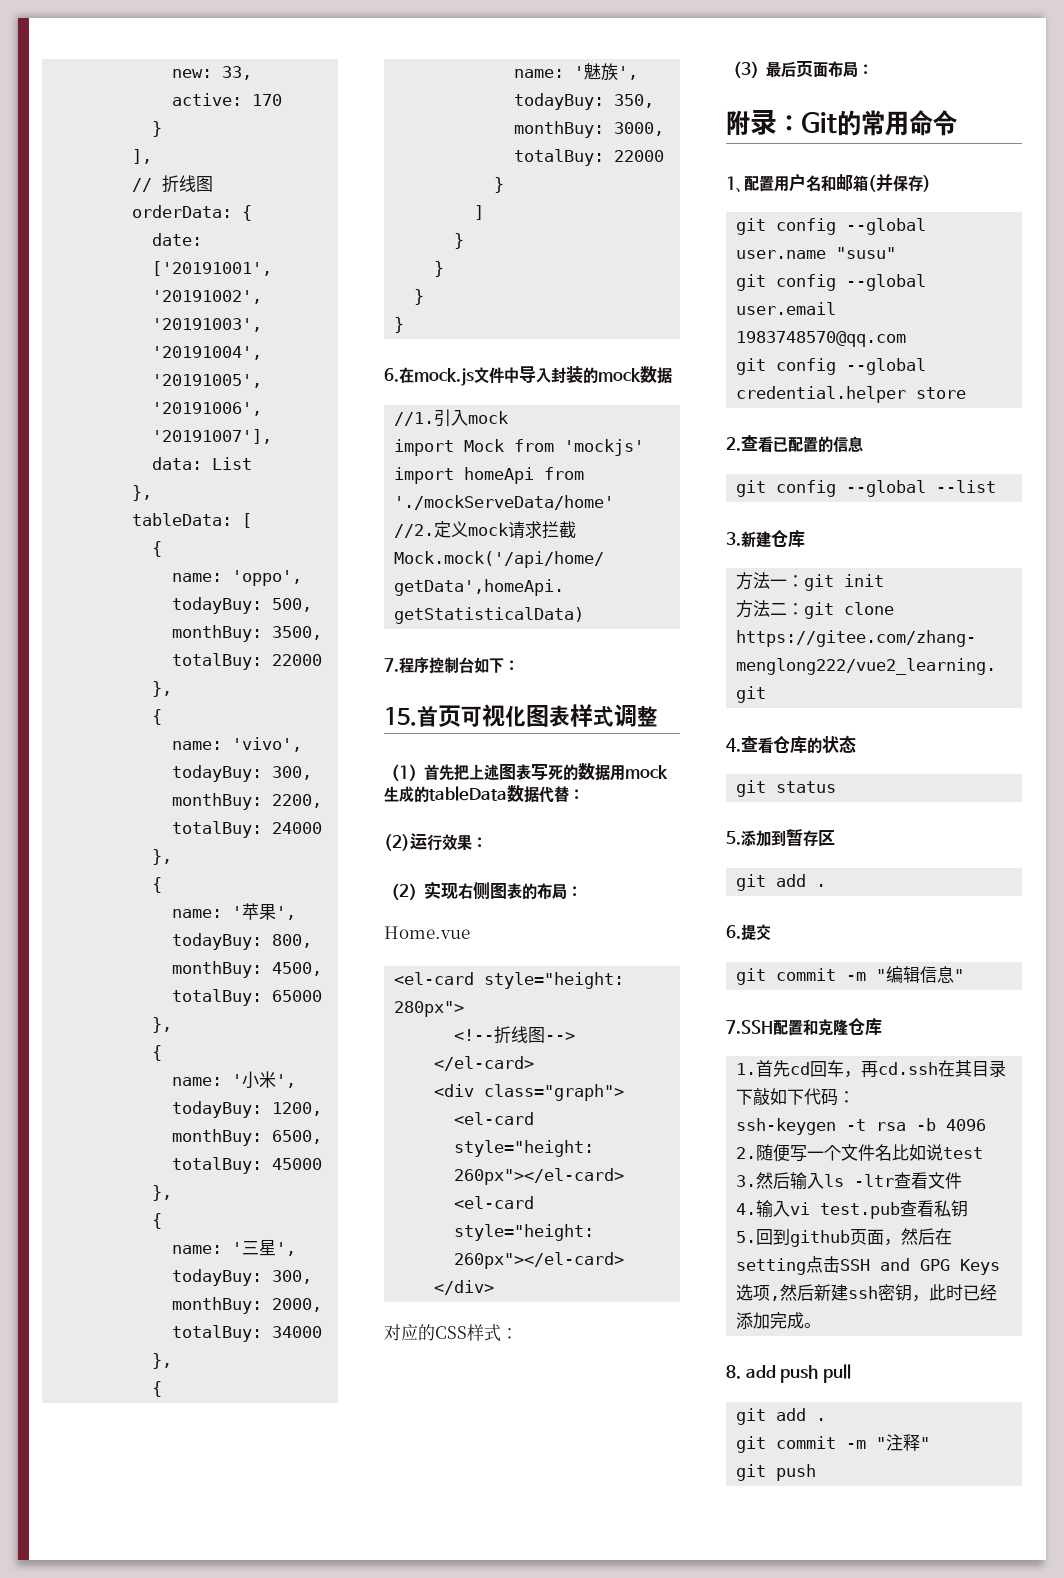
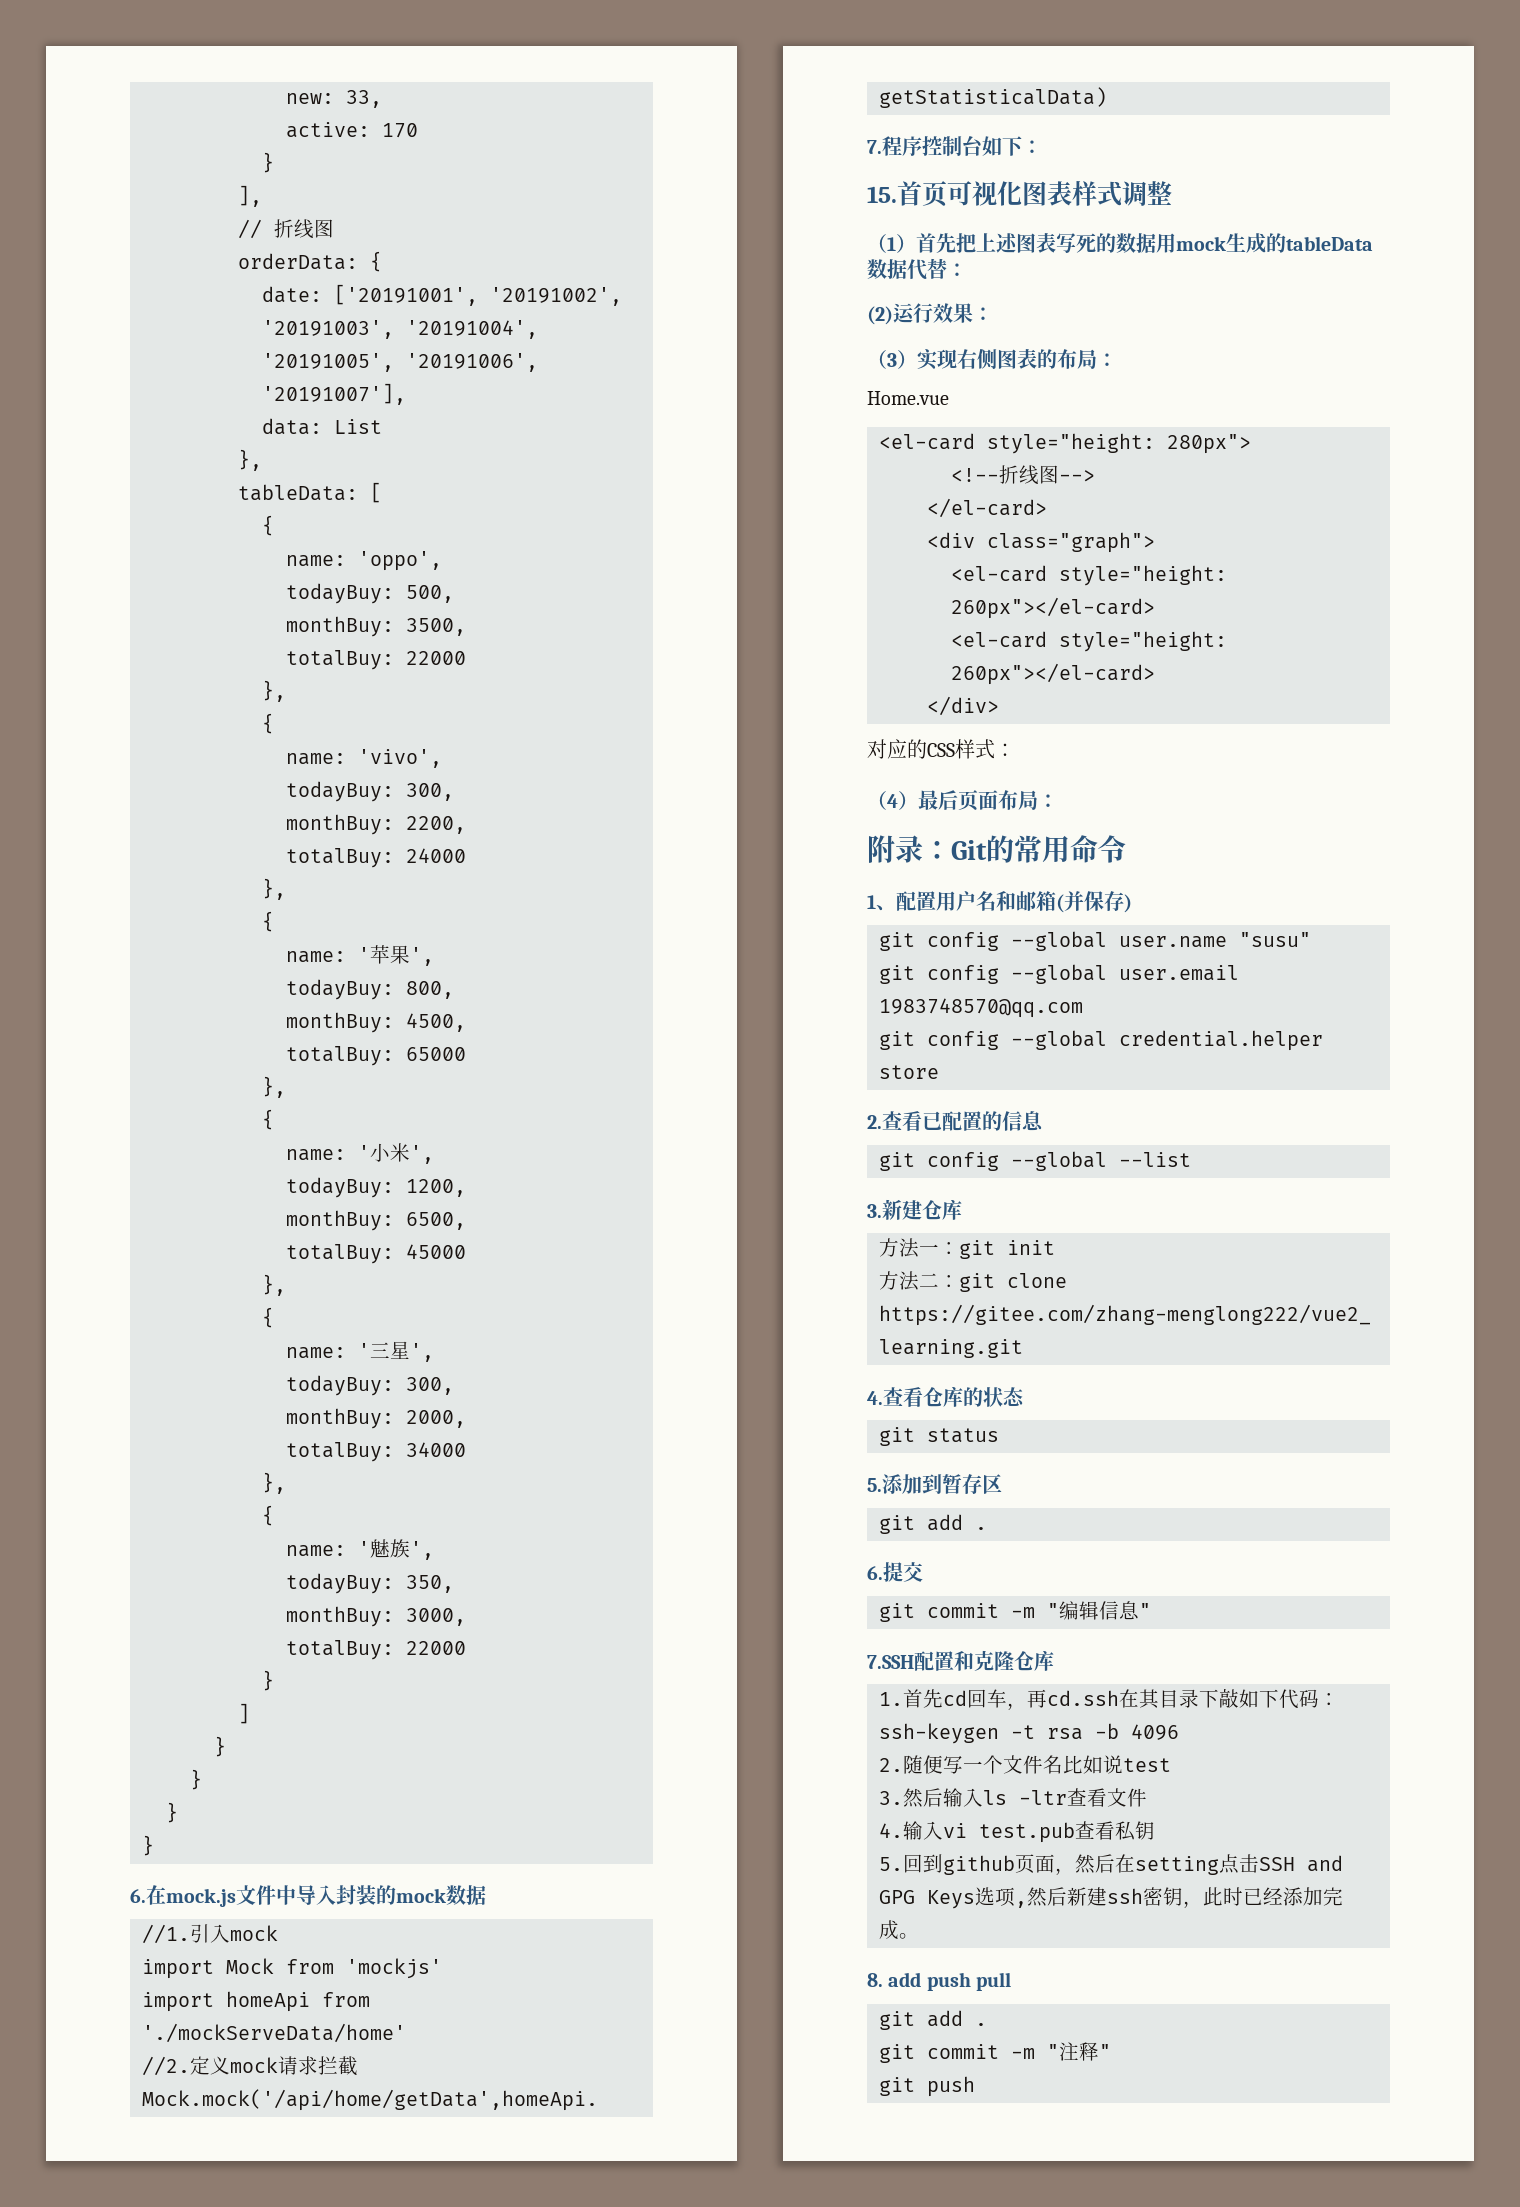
[399,884,409,897] 2 -> [887,353,897,367] 3
[741,62,751,75] 3 -> [887,794,898,808] 4

